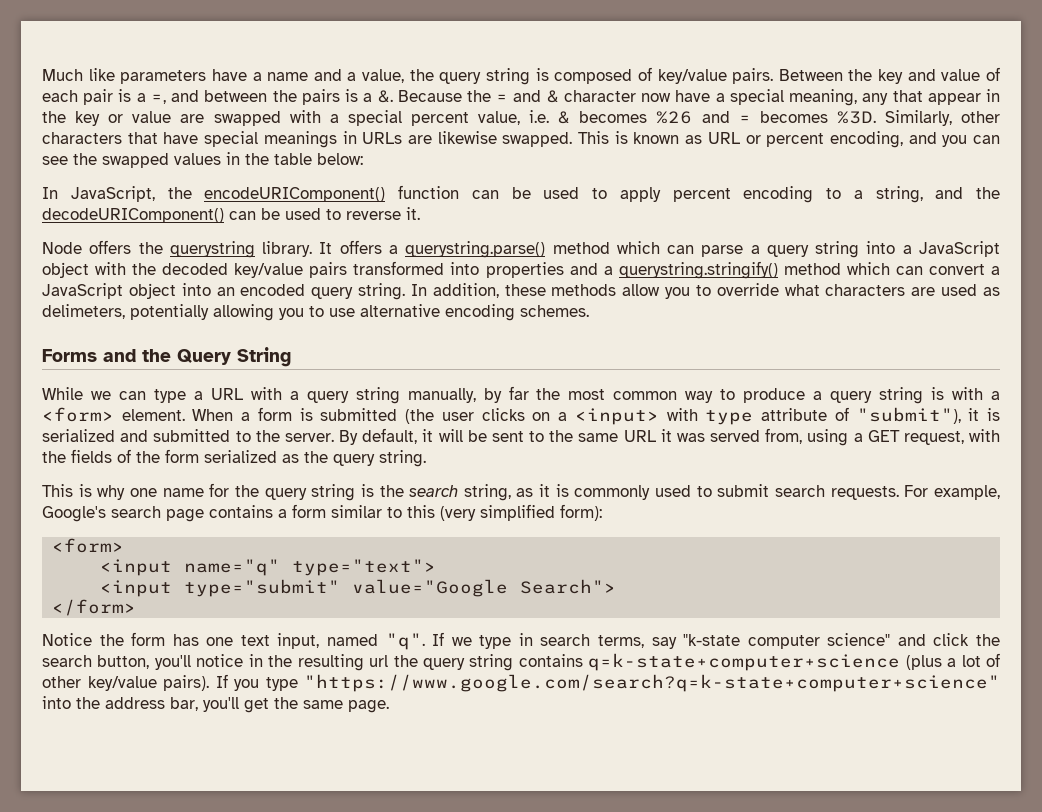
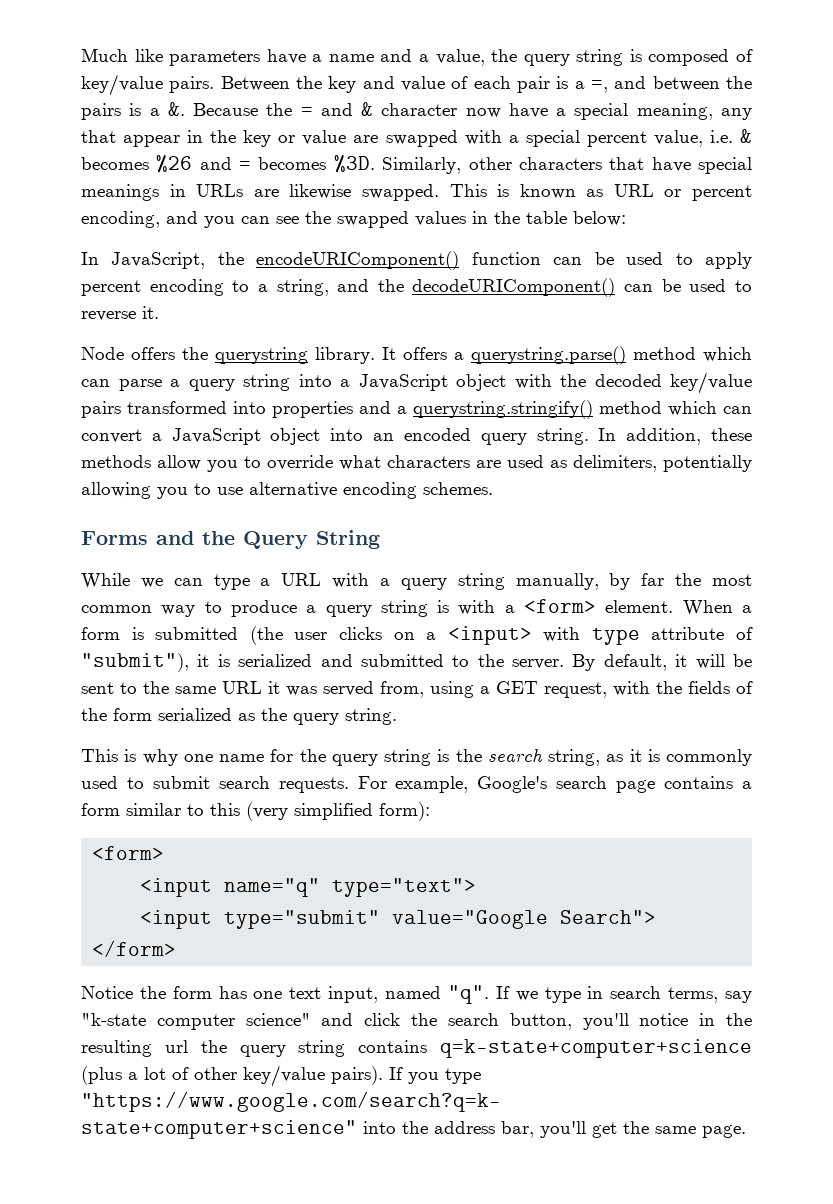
[42,304,125,319] delimeters, -> [573,455,657,472] delimiters,

